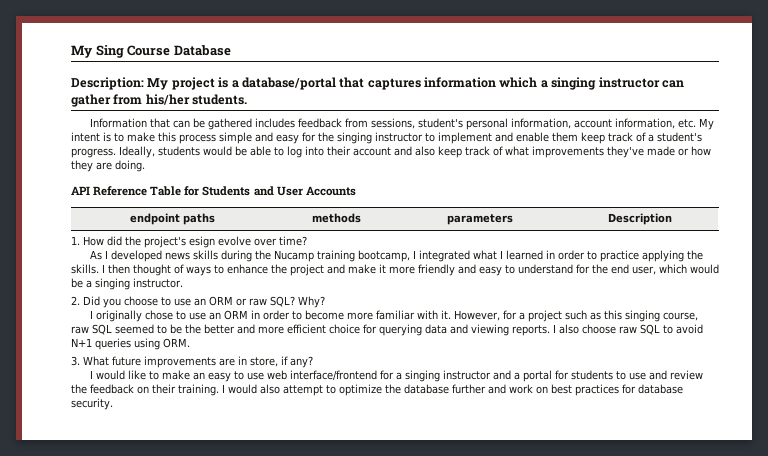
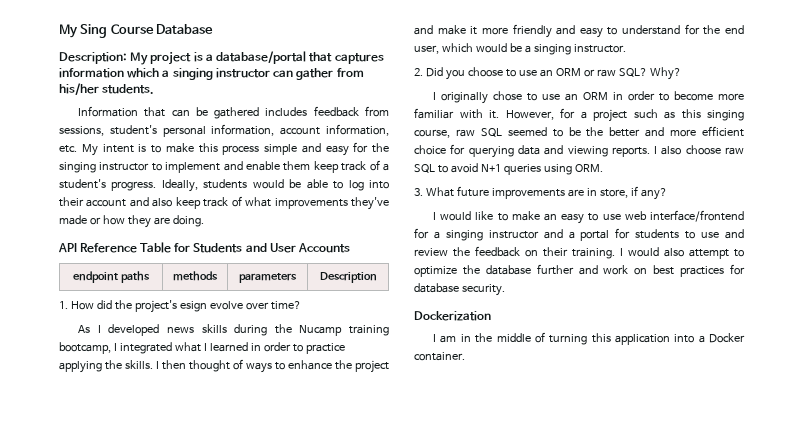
(113, 404) none -> [414,311,491,321] [433,332,745,345] [414,352,465,361] // Dockerization // I am in the middle of turning this application into a Docker container.

